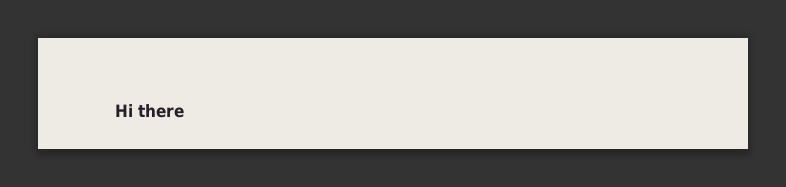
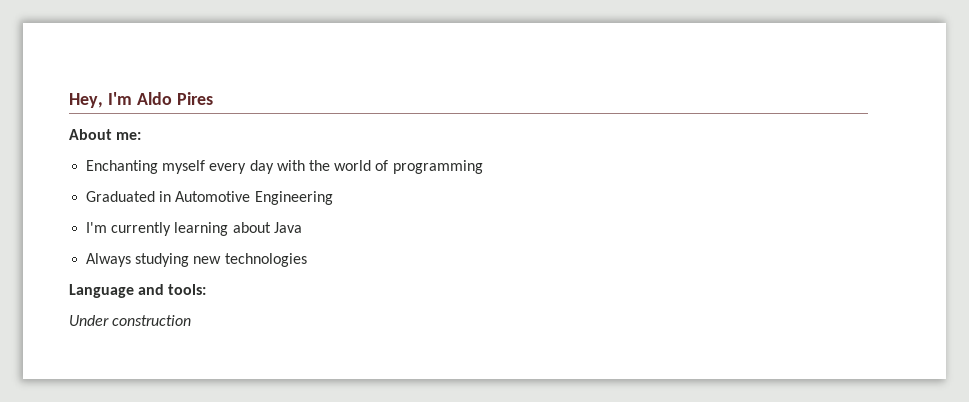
[115,104,184,118] Hi there -> [69,92,213,108] [69,129,142,140] [86,160,483,174] [86,191,333,205] [86,222,302,236] [86,253,307,267] [69,284,207,298] [69,315,192,326] Hey, I'm Aldo Pires // About me: // Enchanting myself every day with the world of programming // Graduated in Automotive Engineering // I'm currently learning about Java // Always studying new technologies // Language and tools: // Under construction

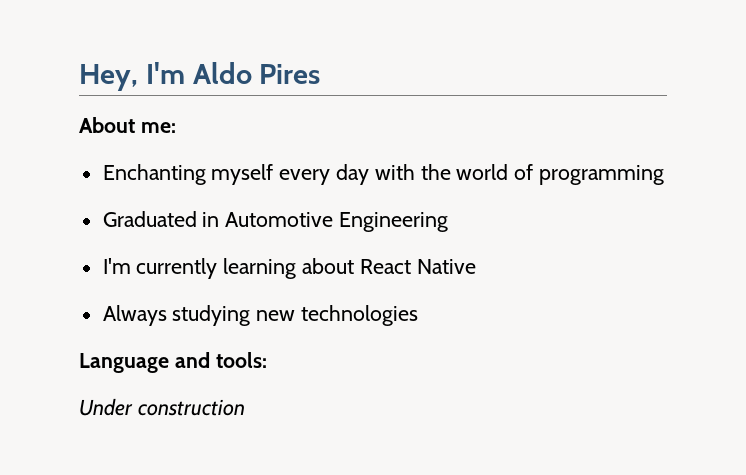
[273,222,302,233] Java -> [359,259,476,274] React Native

